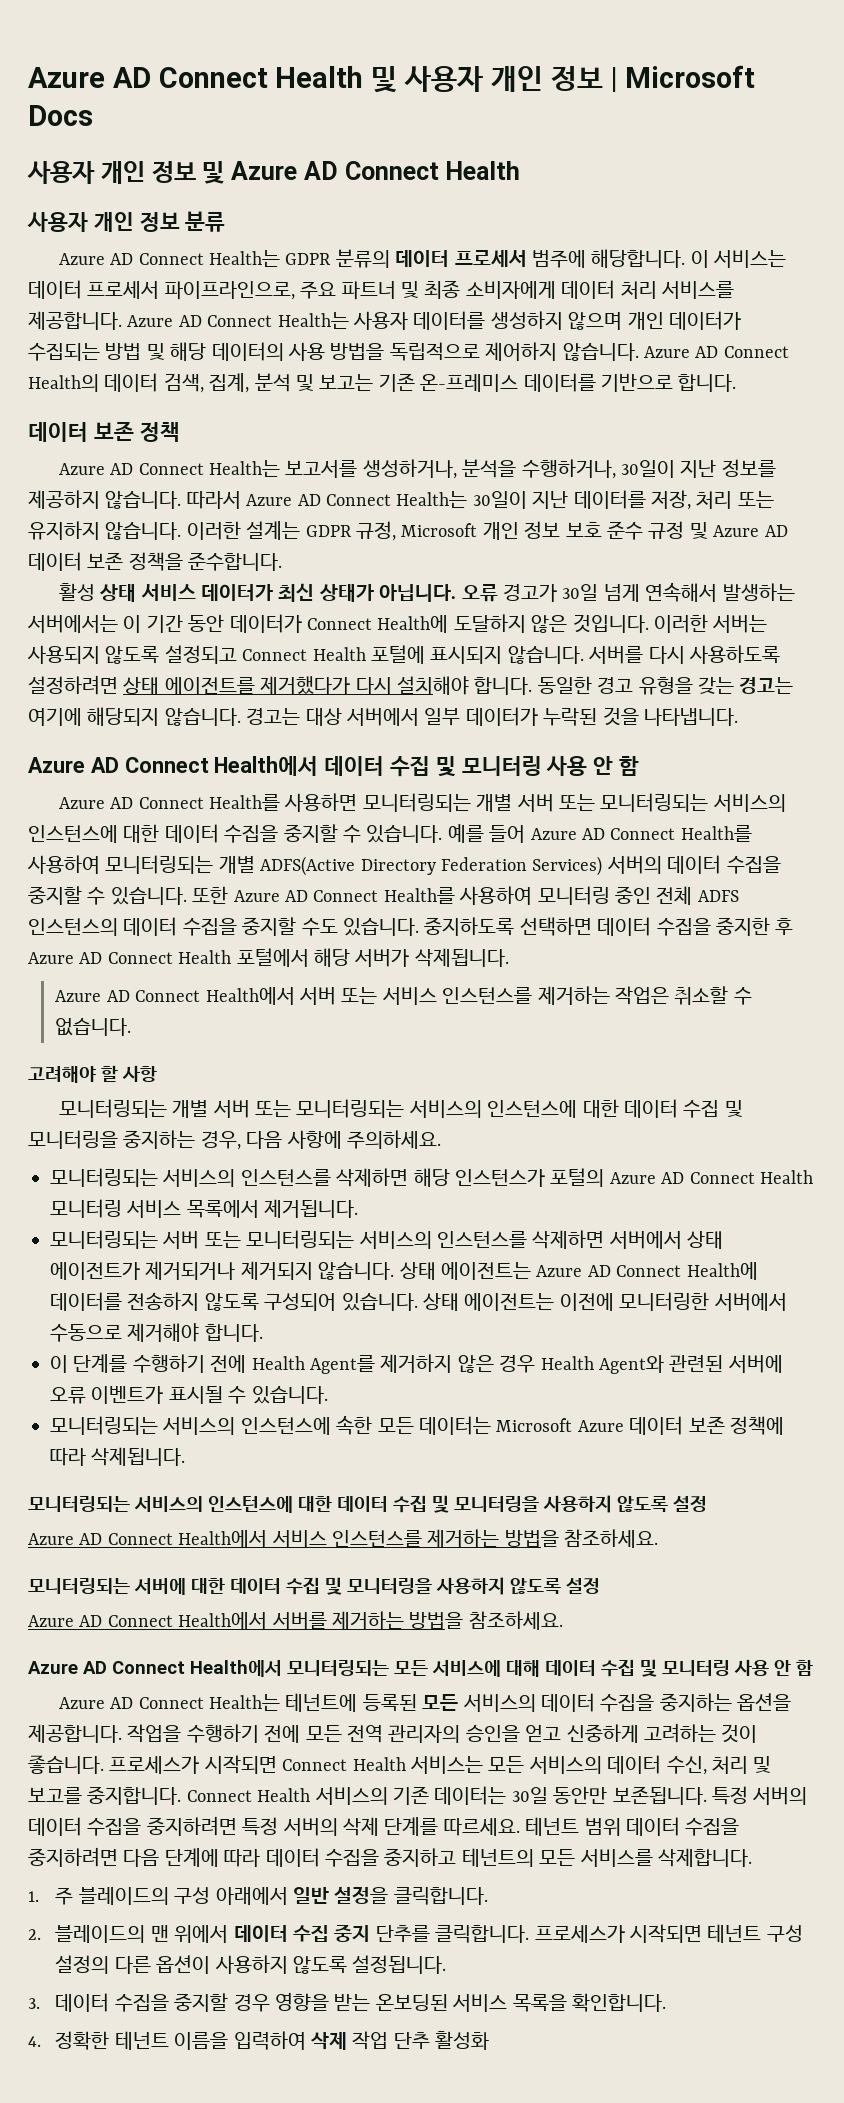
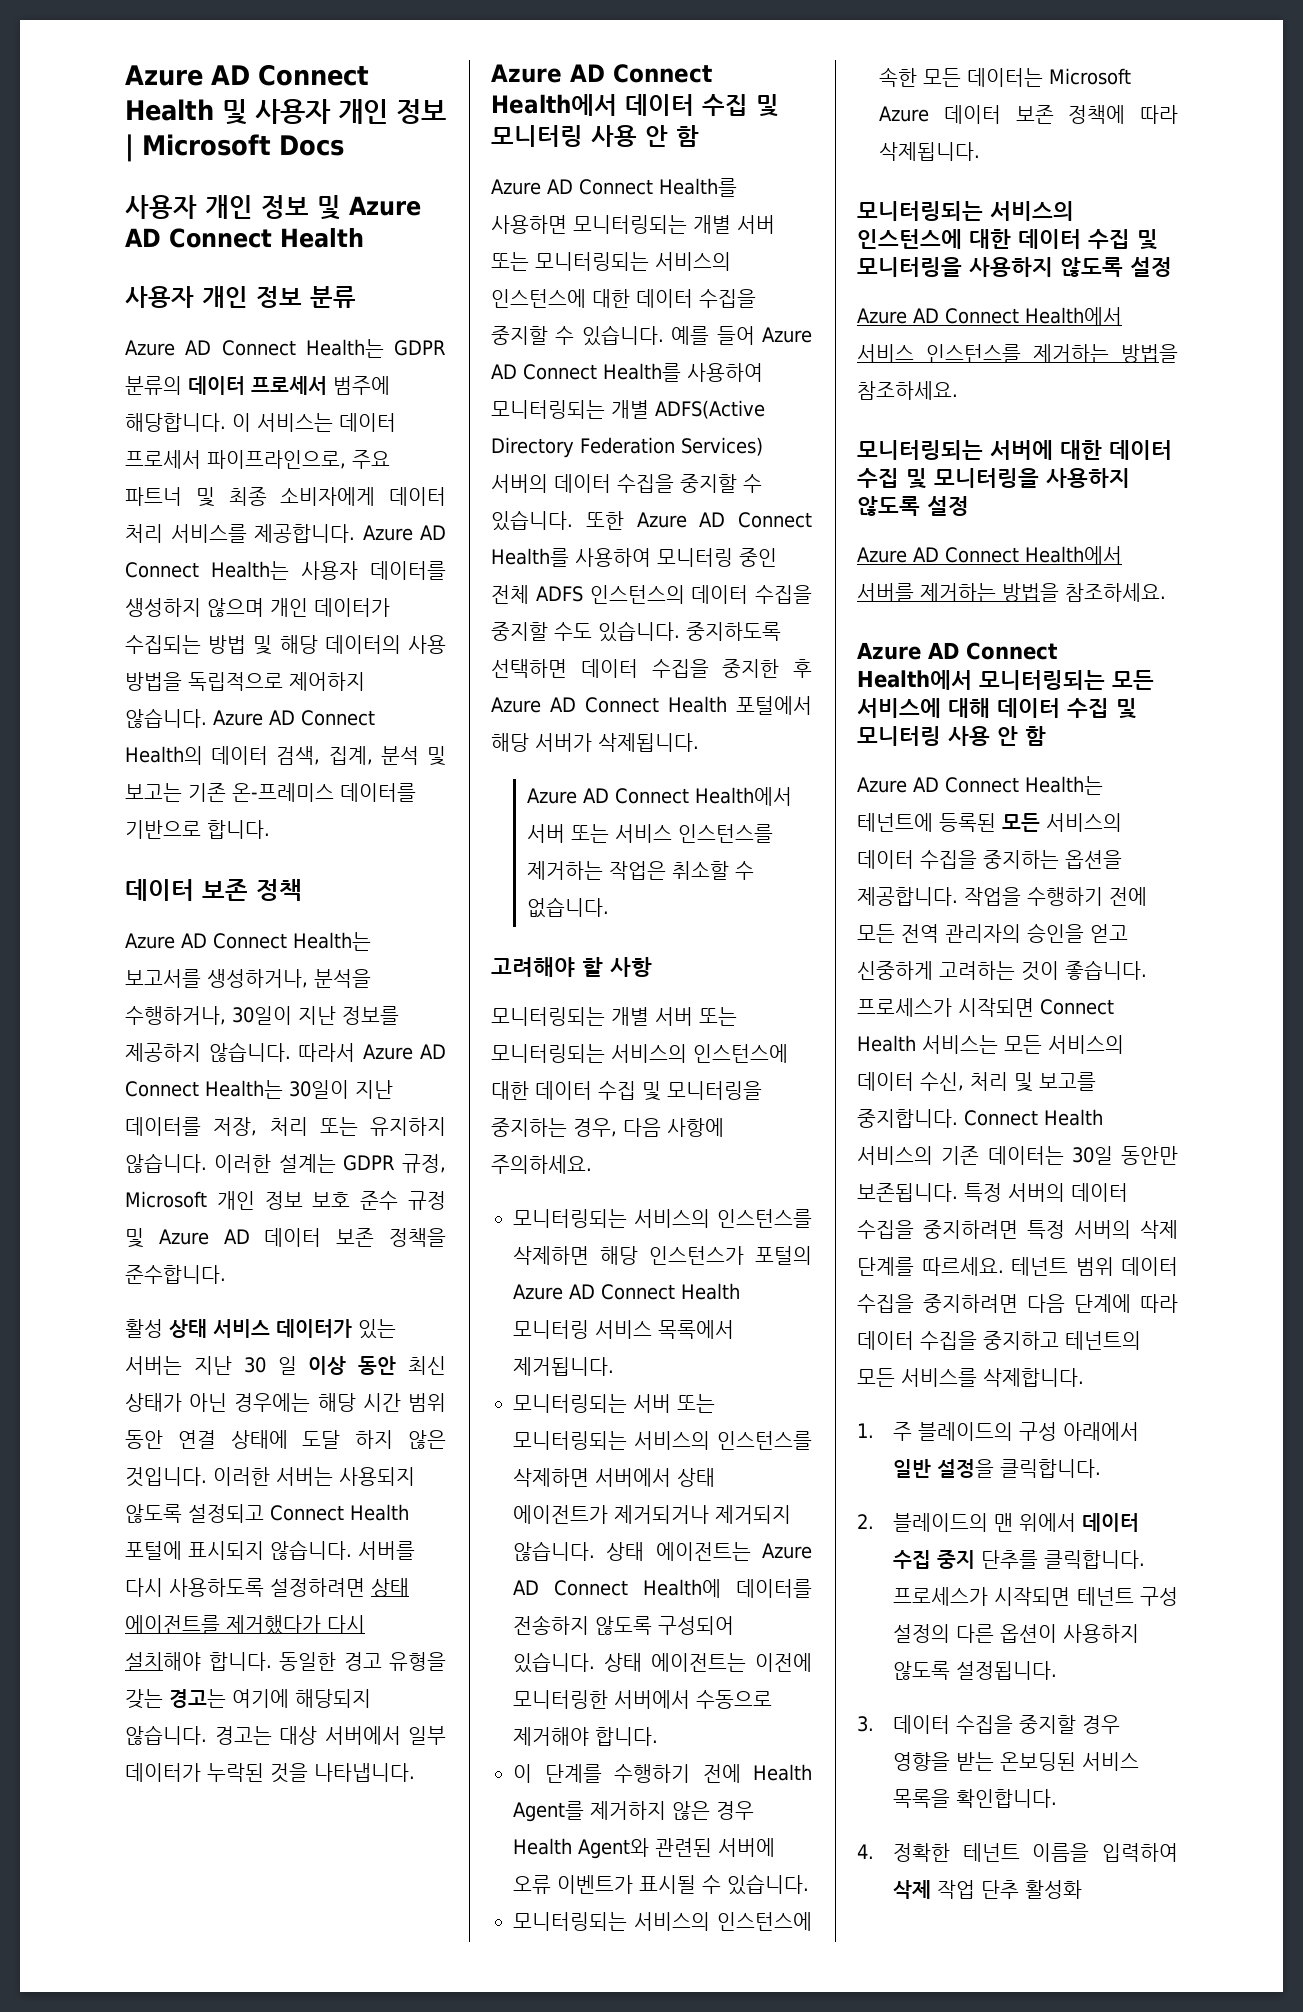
[278,582,795,602] [27,614,526,633] 최신 상태가 아닙니다. 오류 경고가 30일 넘게 연속해서 발생하는 서버에서는 이 기간 동안 데이터가 Connect Health에 도달하지 -> [358,1319,396,1339] [125,1356,446,1375] [125,1393,446,1412] [125,1430,394,1449] 있는 서버는 지난 30 일 이상 동안 최신 상태가 아닌 경우에는 해당 시간 범위 동안 연결 상태에 도달 하지

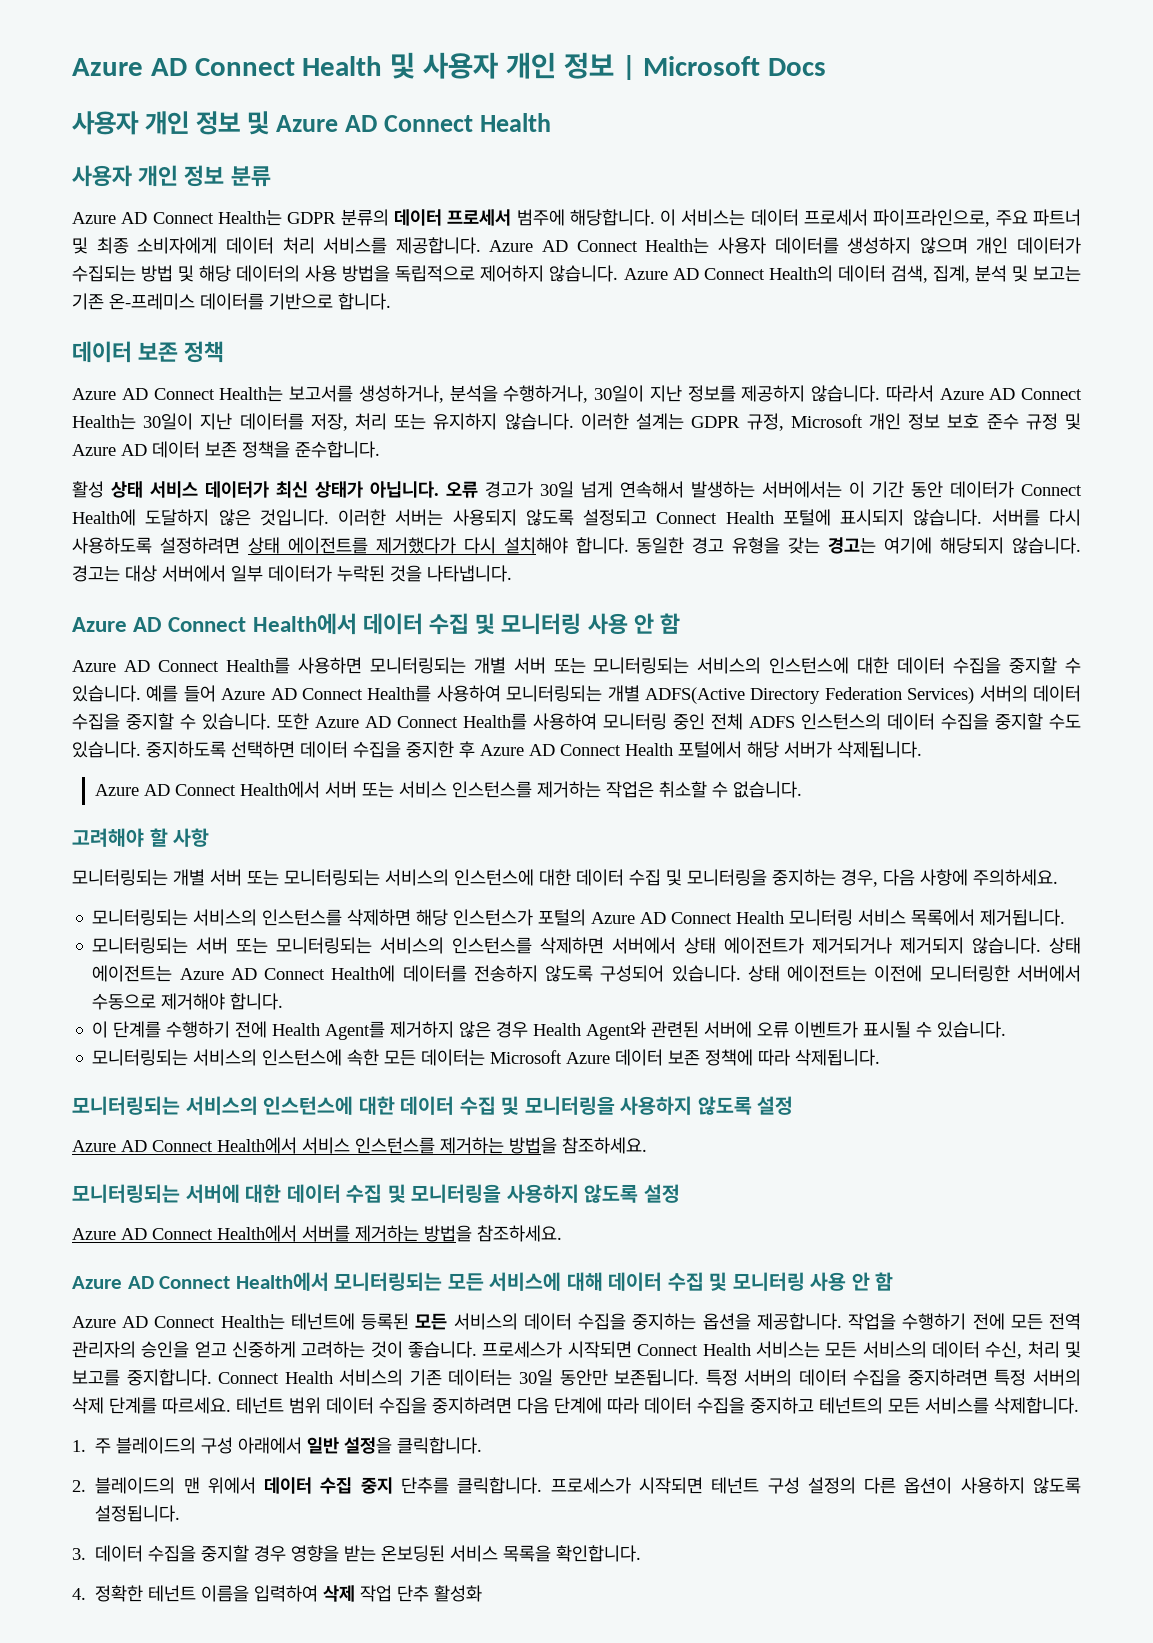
[358,1319,396,1339] [125,1356,446,1375] [125,1393,446,1412] [125,1430,394,1449] 있는 서버는 지난 30 일 이상 동안 최신 상태가 아닌 경우에는 해당 시간 범위 동안 연결 상태에 도달 하지 -> [276,481,1082,498] [72,509,210,526] 최신 상태가 아닙니다. 오류 경고가 30일 넘게 연속해서 발생하는 서버에서는 이 기간 동안 데이터가 Connect Health에 도달하지

